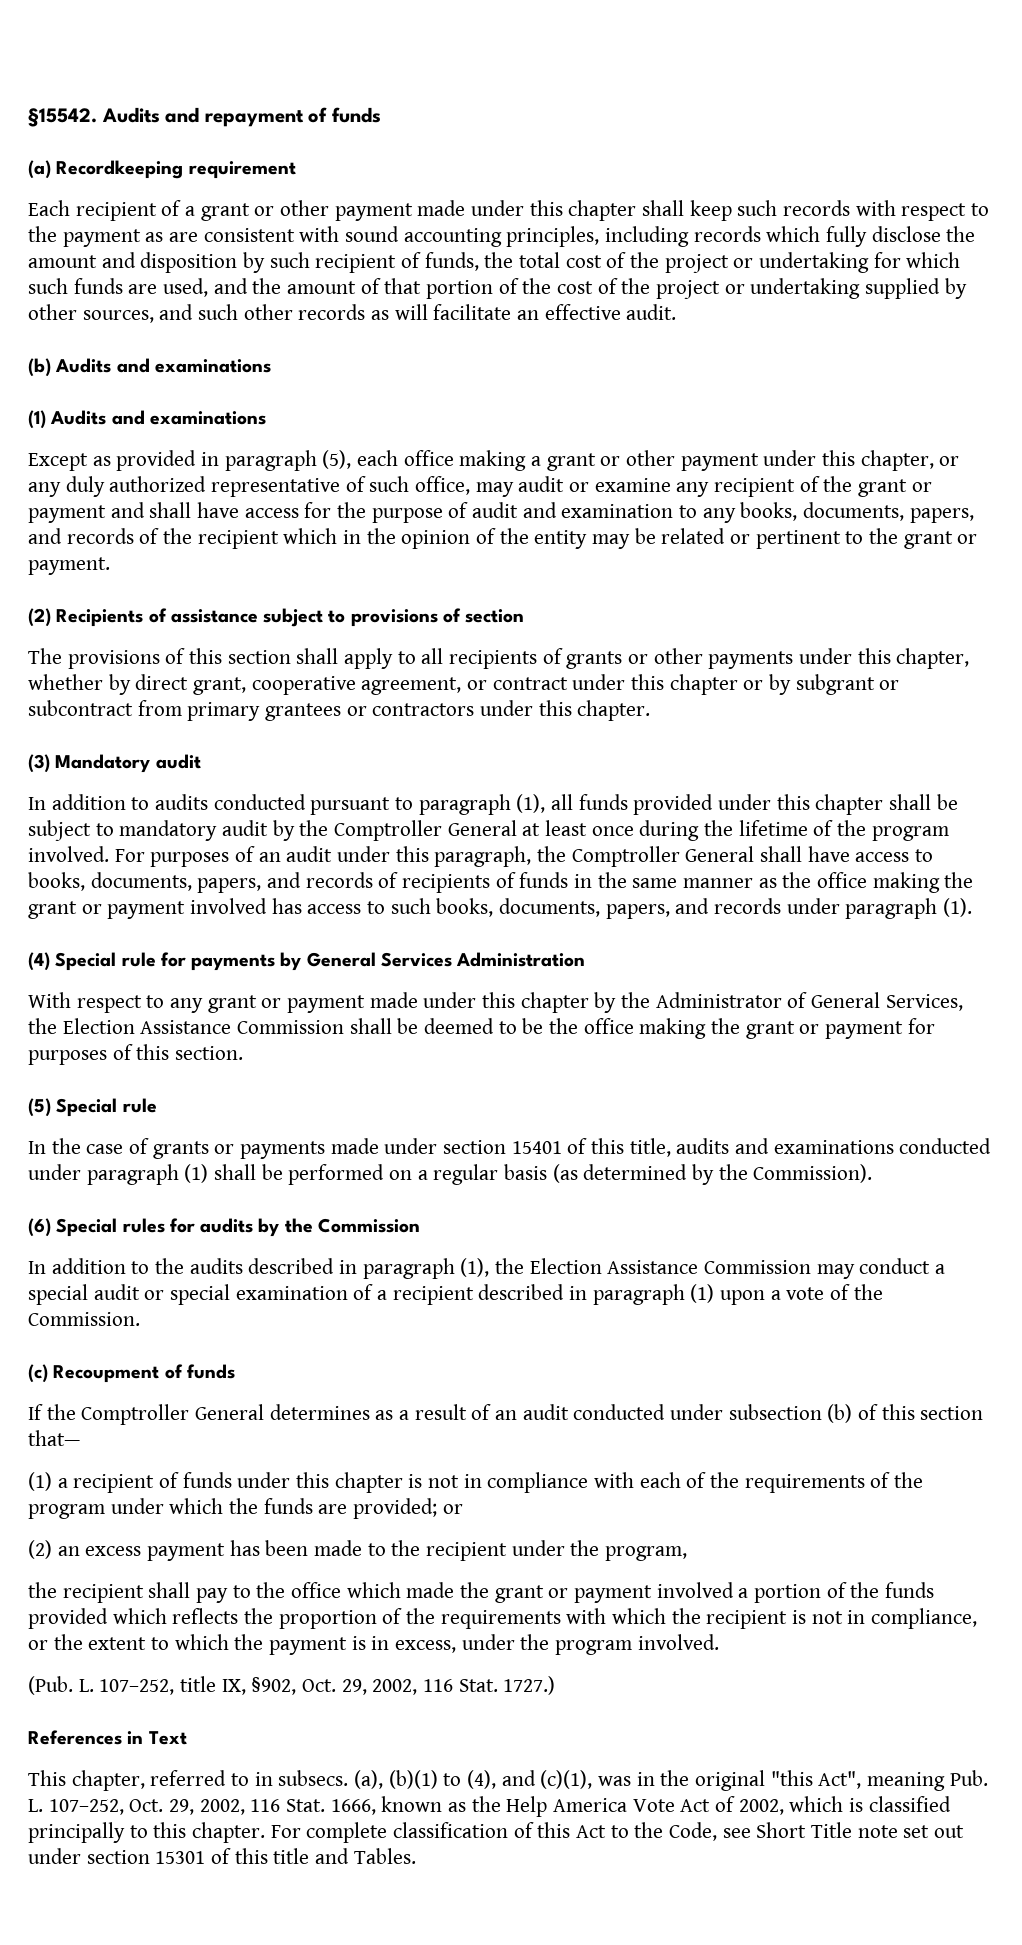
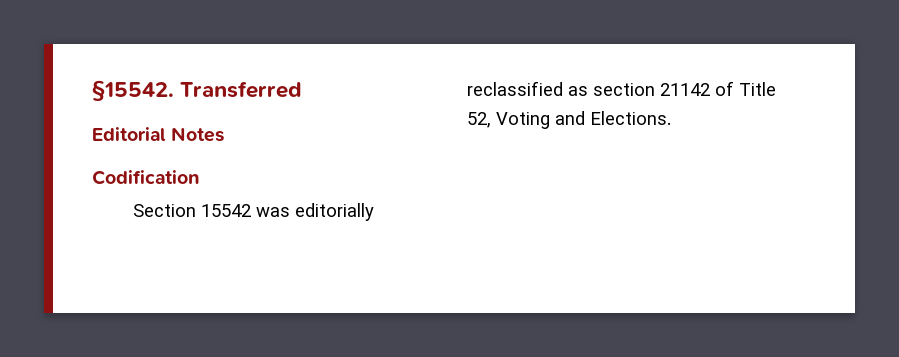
[101,107,381,127] [28,160,296,179] [28,200,990,221] [28,226,976,247] [28,252,961,273] [28,278,967,299] [28,304,677,323] [28,358,271,377] [28,410,266,429] [28,450,960,471] [28,476,932,497] [28,502,974,523] [28,528,978,549] [28,557,110,575] [28,608,525,627] [28,648,970,669] [28,674,900,695] [28,700,651,721] [28,754,201,773] [28,794,958,815] [28,820,949,841] [28,846,934,867] [28,872,974,893] [28,898,973,919] [28,952,586,971] [28,992,963,1013] [28,1018,935,1039] [28,1044,244,1065] [28,1098,157,1117] [28,1138,992,1159] [28,1164,873,1185] [28,1218,420,1237] [28,1258,946,1279] [28,1284,883,1305] [28,1312,140,1326] [28,1364,235,1383] [28,1404,984,1425] [28,1430,80,1446] [28,1472,924,1493] [28,1498,463,1519] [28,1540,688,1561] [28,1582,935,1603] [28,1608,978,1629] [28,1634,719,1655] [28,1676,556,1695] [28,1730,187,1745] [28,1770,988,1791] [28,1796,951,1817] [28,1822,965,1843] [28,1848,416,1864] Audits and repayment of funds // (a) Recordkeeping requirement // Each recipient of a grant or other payment made under this chapter shall keep such records with respect to the payment as are consistent with sound accounting principles, including records which fully disclose the amount and disposition by such recipient of funds, the total cost of the project or undertaking for which such funds are used, and the amount of that portion of the cost of the project or undertaking supplied by other sources, and such other records as will facilitate an effective audit. // (b) Audits and examinations // (1) Audits and examinations // Except as provided in paragraph (5), each office making a grant or other payment under this chapter, or any duly authorized representative of such office, may audit or examine any recipient of the grant or payment and shall have access for the purpose of audit and examination to any books, documents, papers, and records of the recipient which in the opinion of the entity may be related or pertinent to the grant or payment. // (2) Recipients of assistance subject to provisions of section // The provisions of this section shall apply to all recipients of grants or other payments under this chapter, whether by direct grant, cooperative agreement, or contract under this chapter or by subgrant or subcontract from primary grantees or contractors under this chapter. // (3) Mandatory audit // In addition to audits conducted pursuant to paragraph (1), all funds provided under this chapter shall be subject to mandatory audit by the Comptroller General at least once during the lifetime of the program involved. For purposes of an audit under this paragraph, the Comptroller General shall have access to books, documents, papers, and records of recipients of funds in the same manner as the office making the grant or payment involved has access to such books, documents, papers, and records under paragraph (1). // (4) Special rule for payments by General Services Administration // With respect to any grant or payment made under this chapter by the Administrator of General Services, the Election Assistance Commission shall be deemed to be the office making the grant or payment for purposes of this section. // (5) Special rule // In the case of grants or payments made under section 15401 of this title, audits and examinations conducted under paragraph (1) shall be performed on a regular basis (as determined by the Commission). // (6) Special rules for audits by the Commission // In addition to the audits described in paragraph (1), the Election Assistance Commission may conduct a special audit or special examination of a recipient described in paragraph (1) upon a vote of the Commission. // (c) Recoupment of funds // If the Comptroller General determines as a result of an audit conducted under subsection (b) of this section that— // (1) a recipient of funds under this chapter is not in compliance with each of the requirements of the program under which the funds are provided; or // (2) an excess payment has been made to the recipient under the program, // the recipient shall pay to the office which made the grant or payment involved a portion of the funds provided which reflects the proportion of the requirements with which the recipient is not in compliance, or the extent to which the payment is in excess, under the program involved. // (Pub. L. 107–252, title IX, §902, Oct. 29, 2002, 116 Stat. 1727.) // References in Text // This chapter, referred to in subsecs. (a), (b)(1) to (4), and (c)(1), was in the original "this Act", meaning Pub. L. 107–252, Oct. 29, 2002, 116 Stat. 1666, known as the Help America Vote Act of 2002, which is classified principally to this chapter. For complete classification of this Act to the Code, see Short Title note set out under section 15301 of this title and Tables. -> [180,81,303,98] [92,127,225,142] [92,170,200,185] [132,203,374,221] [467,81,776,96] [467,111,671,129] Transferred // Editorial Notes // Codification // Section 15542 was editorially reclassified as section 21142 of Title 52, Voting and Elections.

